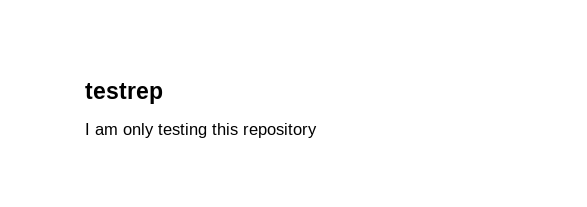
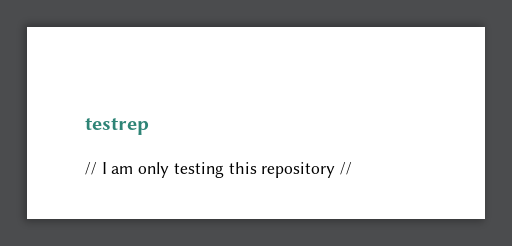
(163, 93) none -> [85,162,97,175] //
(317, 130) none -> [340,162,353,175] //

